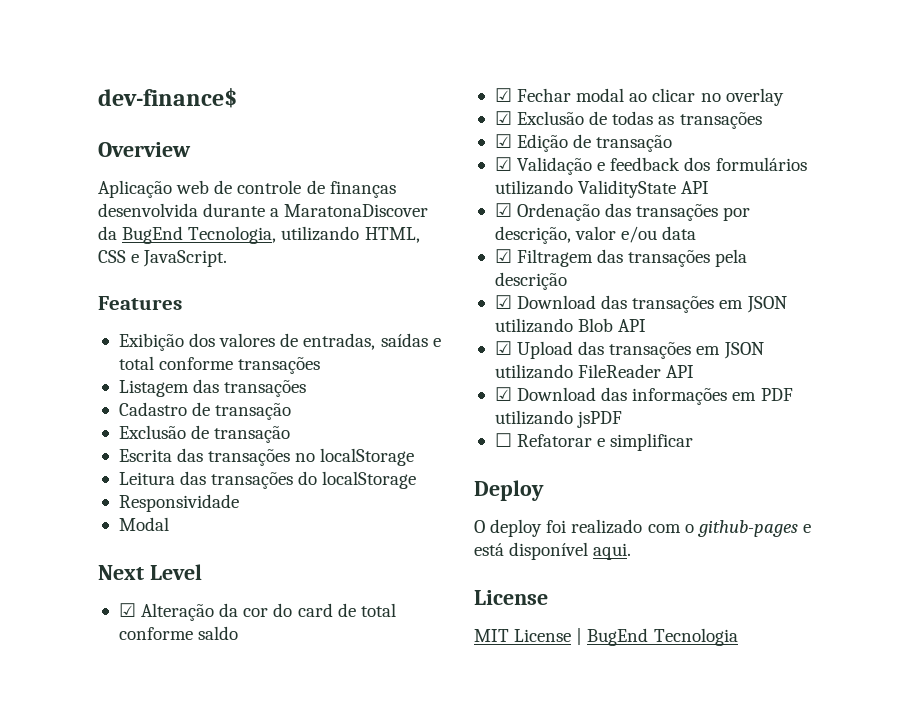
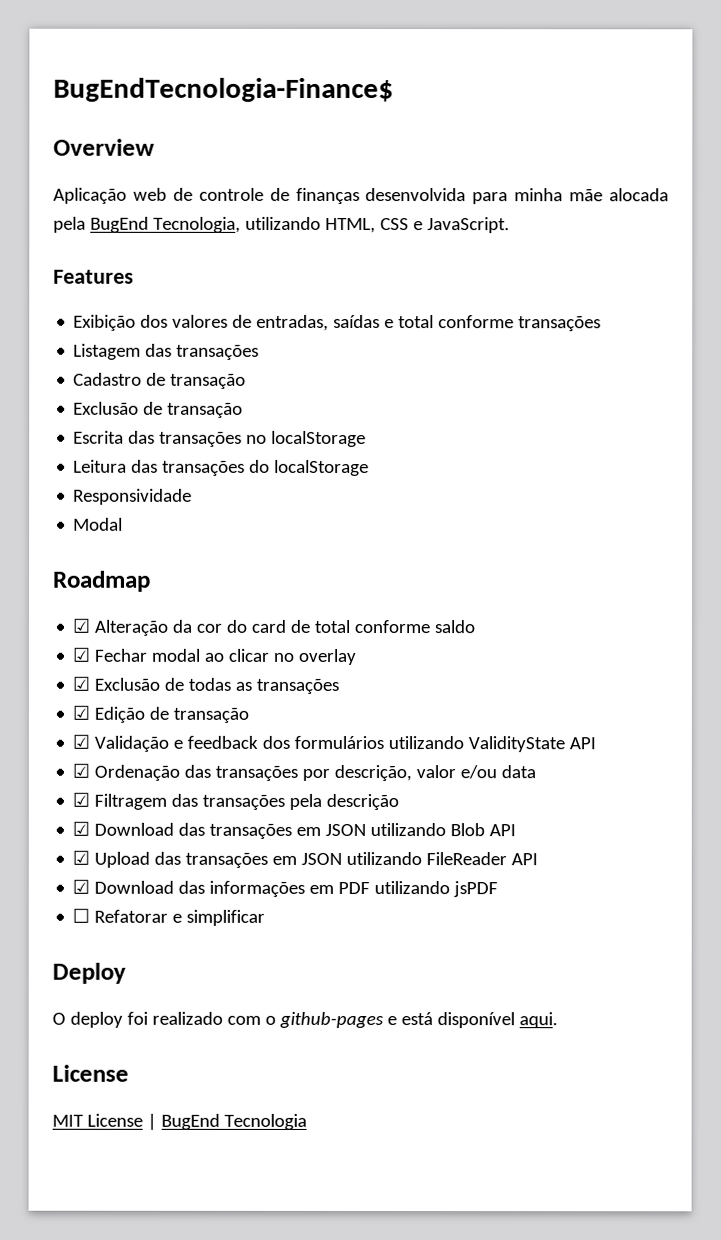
[98,87,237,108] dev-finance$ -> [53,77,394,103] BugEndTecnologia-Finance$
[203,203,429,217] [98,226,117,240] durante a MaratonaDiscover da -> [472,188,669,205] [53,216,86,233] para minha mãe alocada pela
[98,564,202,580] Next Level -> [53,570,151,592] Roadmap

